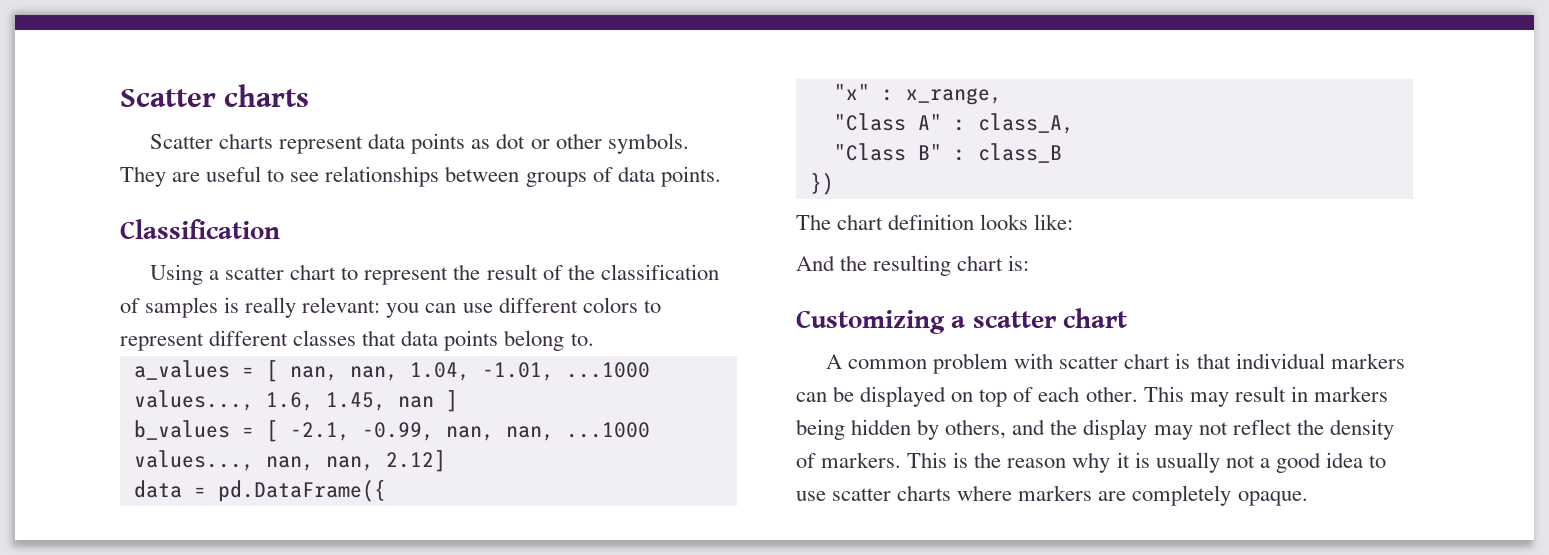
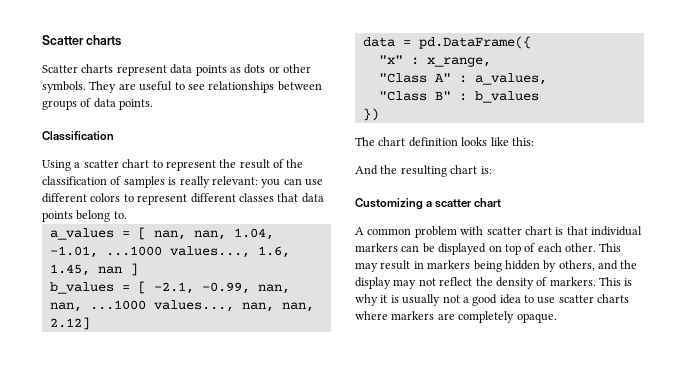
[496,133,526,149] dot -> [244,64,266,74] dots
[977,113,1074,134] class_A, -> [474,73,547,85] a_values,
[977,143,1062,163] class_B -> [474,91,539,103] b_values
[1034,214,1074,230] like: -> [490,137,534,146] like this:
[974,452,1067,468] the reason -> (633, 282) none

